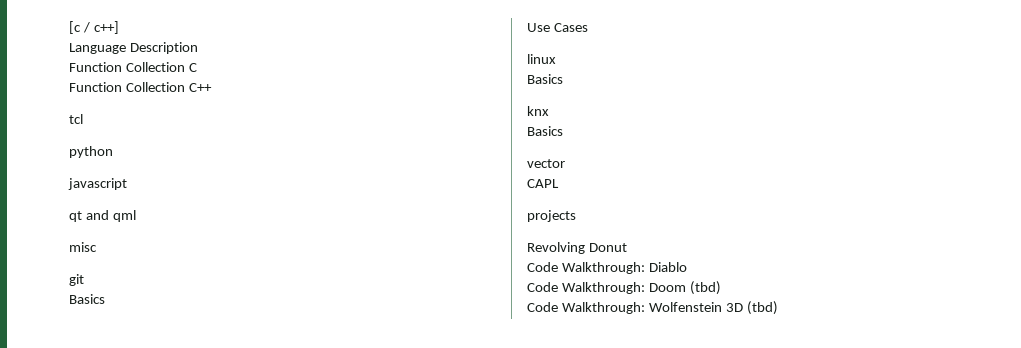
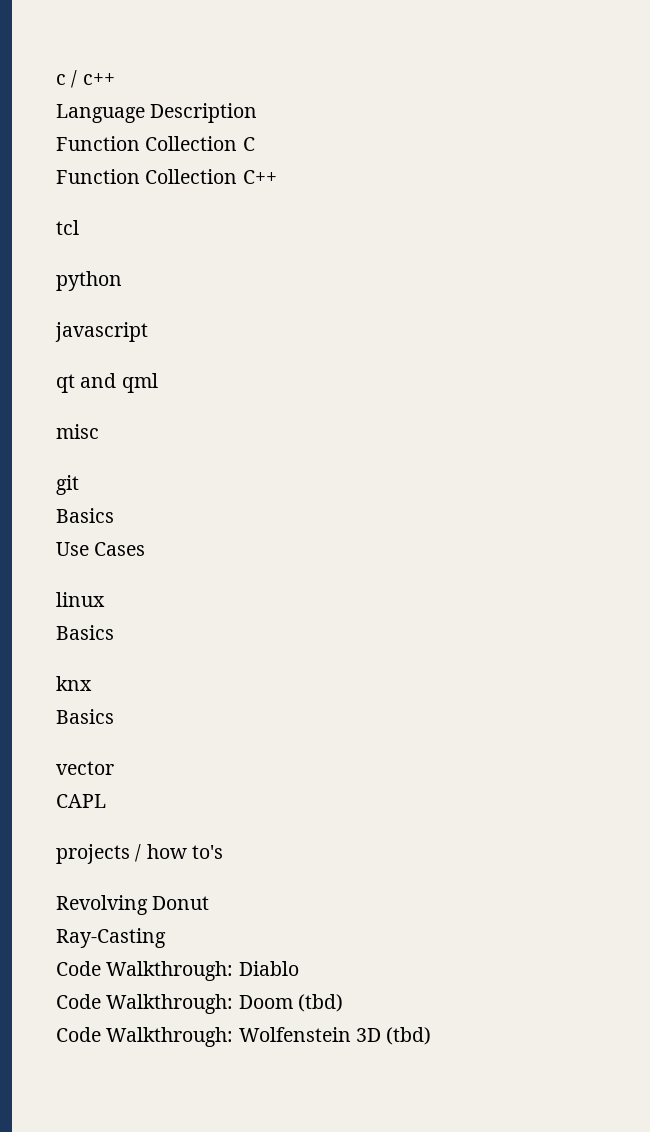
[69,21,119,34] [c / c++] -> [56,70,115,88] c / c++
(576, 216) none -> [135,844,223,862] / how to's
(627, 247) none -> [56,928,166,948] // Ray-Casting

